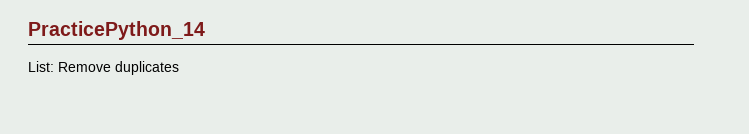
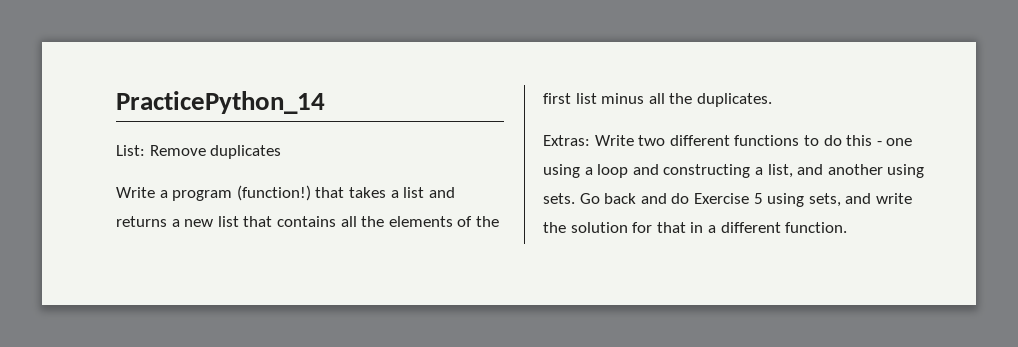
(179, 68) none -> [116,185,455,201] [116,216,499,227] [543,93,772,107] [543,135,913,146] [543,164,925,178] [543,193,912,207] [543,222,848,233] // Write a program (function!) that takes a list and returns a new list that contains all the elements of the first list minus all the duplicates. // Extras: Write two different functions to do this - one using a loop and constructing a list, and another using sets. Go back and do Exercise 5 using sets, and write the solution for that in a different function.

